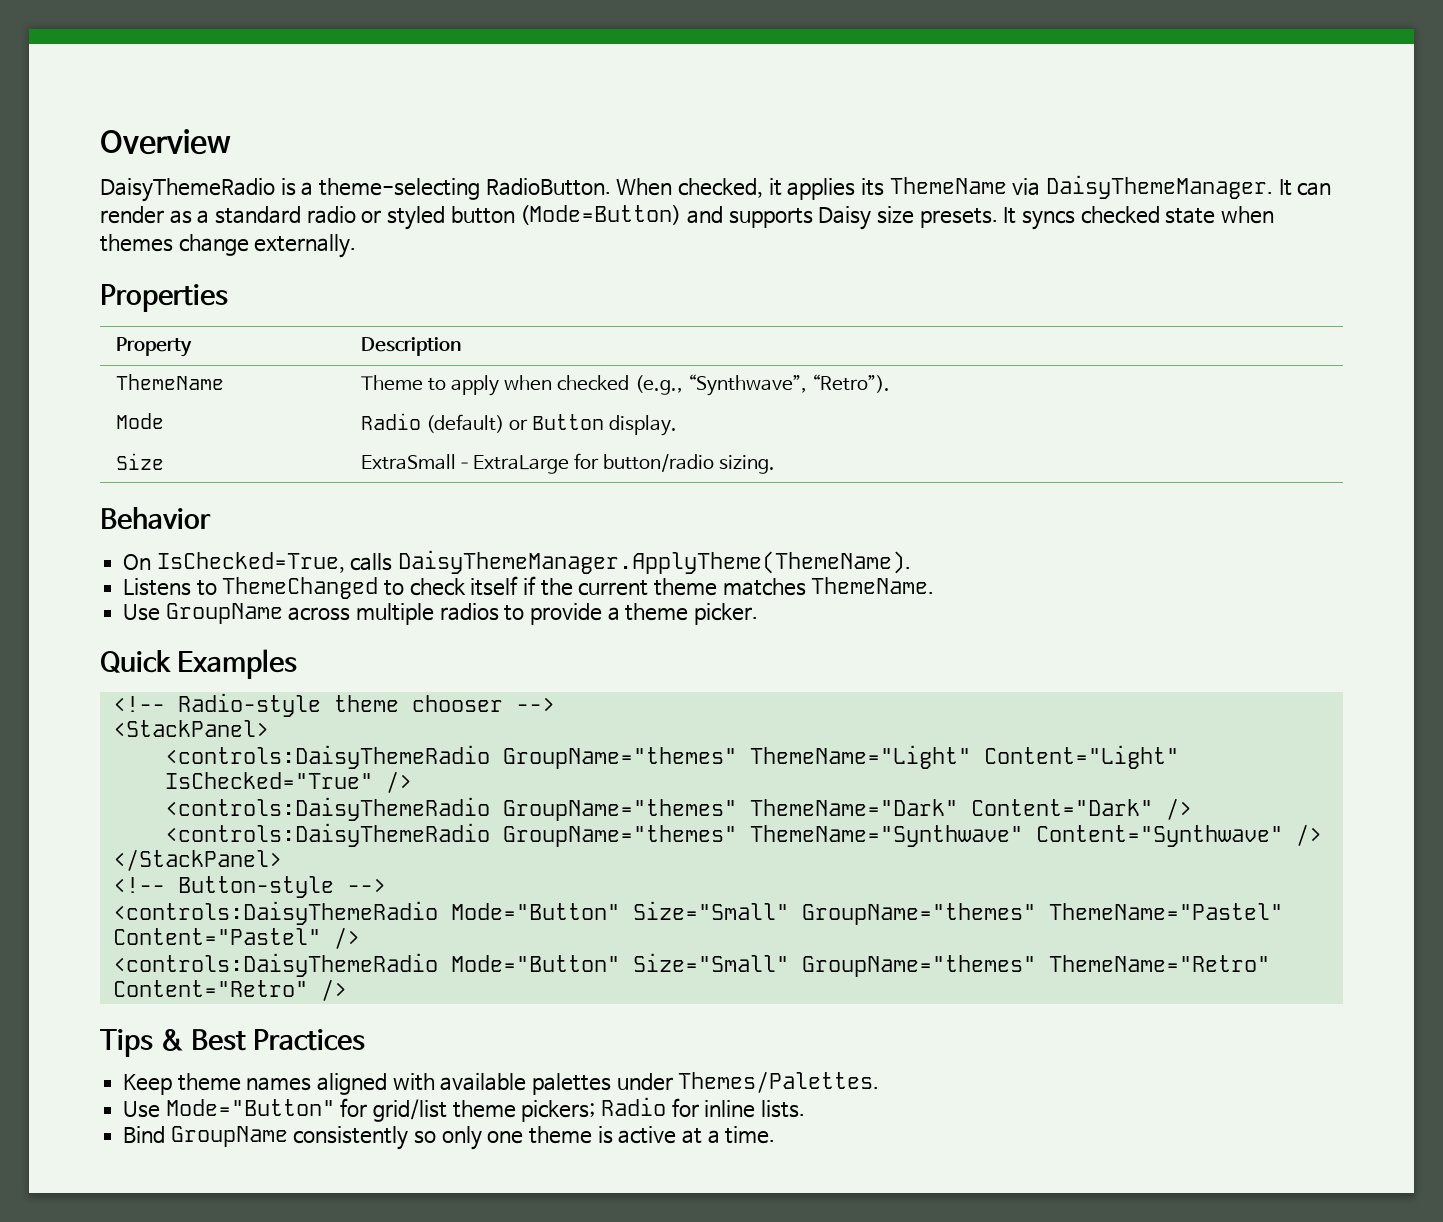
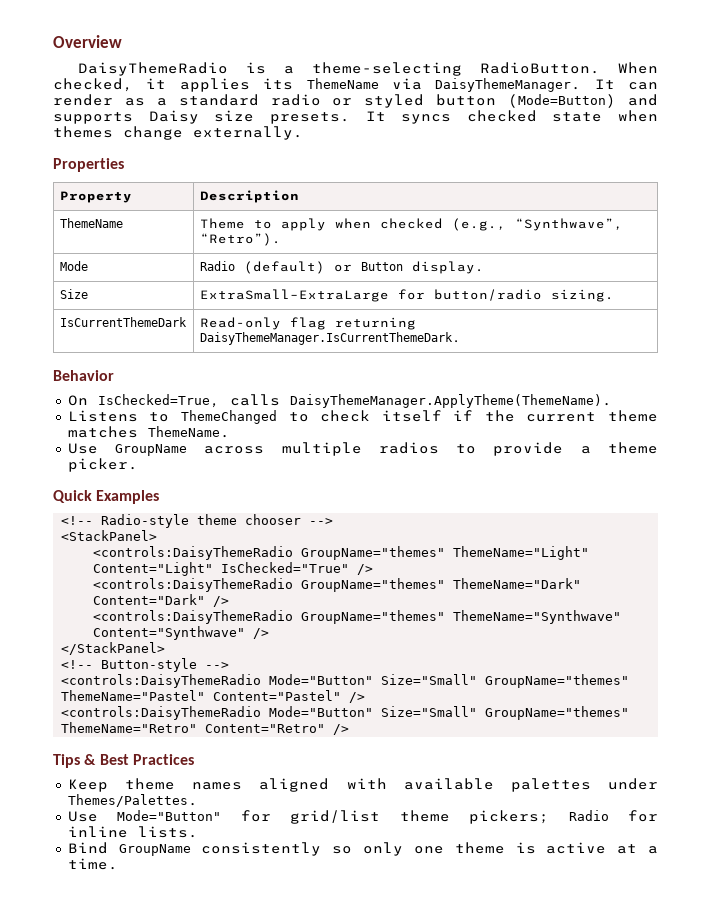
(776, 464) none -> [59,317,187,327] [199,317,416,330] [199,332,461,345] // IsCurrentThemeDark | Read-only flag returning DaisyThemeManager.IsCurrentThemeDark.

